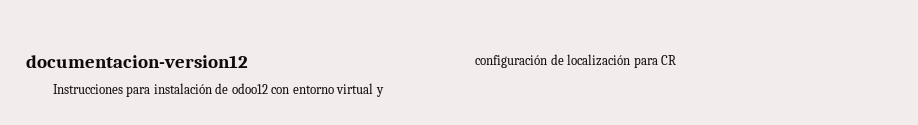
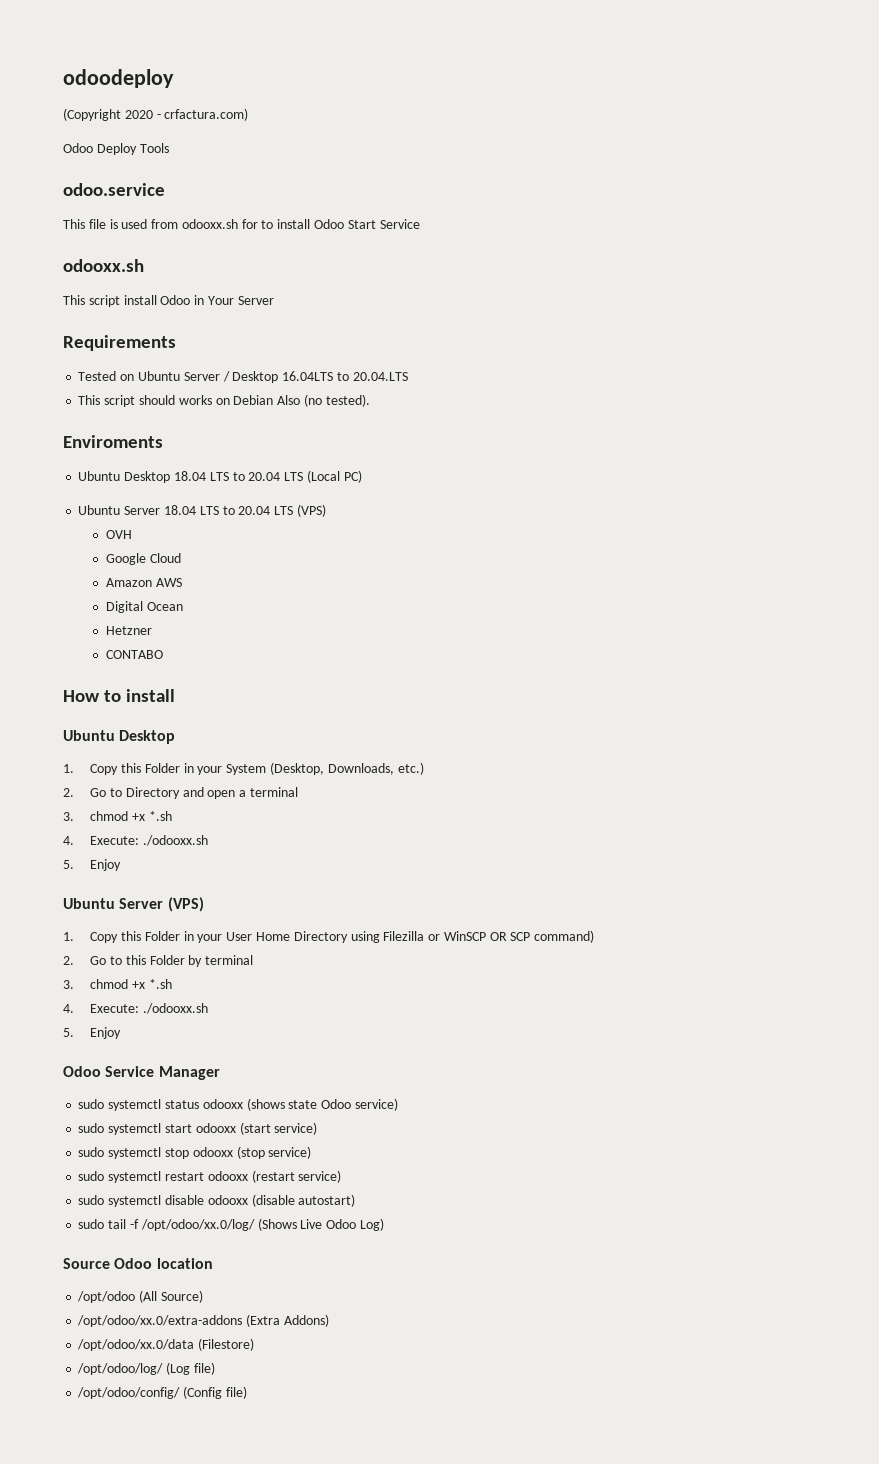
[26,55,248,68] [52,83,384,97] [475,54,677,68] documentacion-version12 // Instrucciones para instalación de odoo12 con entorno virtual y configuración de localización para CR -> [63,69,174,88] [63,108,249,121] [63,143,169,155] [63,183,165,196] [63,219,420,229] [63,259,144,272] [63,295,274,307] [63,335,176,351] [78,371,408,383] [78,394,370,407] [63,435,163,448] [78,470,362,483] [78,504,326,517] [105,530,132,539] [105,553,181,565] [105,578,182,587] [105,601,183,613] [105,626,152,635] [105,650,163,659] [63,689,176,702] [63,730,176,744] [63,762,424,775] [63,787,299,799] [63,811,172,821] [63,835,209,846] [63,859,122,871] [63,897,204,912] [63,930,595,943] [63,955,254,967] [63,979,172,989] [63,1003,209,1014] [63,1027,122,1039] [63,1066,220,1080] [78,1098,398,1111] [78,1122,318,1135] [78,1146,312,1159] [78,1170,342,1183] [78,1194,356,1207] [78,1218,384,1231] [63,1258,213,1269] [77,1290,203,1303] [77,1314,329,1327] [77,1338,255,1351] [77,1362,215,1375] [77,1386,247,1399] odoodeploy // (Copyright 2020 - crfactura.com) // Odoo Deploy Tools // odoo.service // This file is used from odooxx.sh for to install Odoo Start Service // odooxx.sh // This script install Odoo in Your Server // Requirements // Tested on Ubuntu Server / Desktop 16.04LTS to 20.04.LTS // This script should works on Debian Also (no tested). // Enviroments // Ubuntu Desktop 18.04 LTS to 20.04 LTS (Local PC) // Ubuntu Server 18.04 LTS to 20.04 LTS (VPS) // OVH // Google Cloud // Amazon AWS // Digital Ocean // Hetzner // CONTABO // How to install // Ubuntu Desktop // 1. Copy this Folder in your System (Desktop, Downloads, etc.) // 2. Go to Directory and open a terminal // 3. chmod +x *.sh // 4. Execute: ./odooxx.sh // 5. Enjoy // Ubuntu Server (VPS) // 1. Copy this Folder in your User Home Directory using Filezilla or WinSCP OR SCP command) // 2. Go to this Folder by terminal // 3. chmod +x *.sh // 4. Execute: ./odooxx.sh // 5. Enjoy // Odoo Service Manager // sudo systemctl status odooxx (shows state Odoo service) // sudo systemctl start odooxx (start service) // sudo systemctl stop odooxx (stop service) // sudo systemctl restart odooxx (restart service) // sudo systemctl disable odooxx (disable autostart) // sudo tail -f /opt/odoo/xx.0/log/ (Shows Live Odoo Log) // Source Odoo location // /opt/odoo (All Source) // /opt/odoo/xx.0/extra-addons (Extra Addons) // /opt/odoo/xx.0/data (Filestore) // /opt/odoo/log/ (Log file) // /opt/odoo/config/ (Config file)

